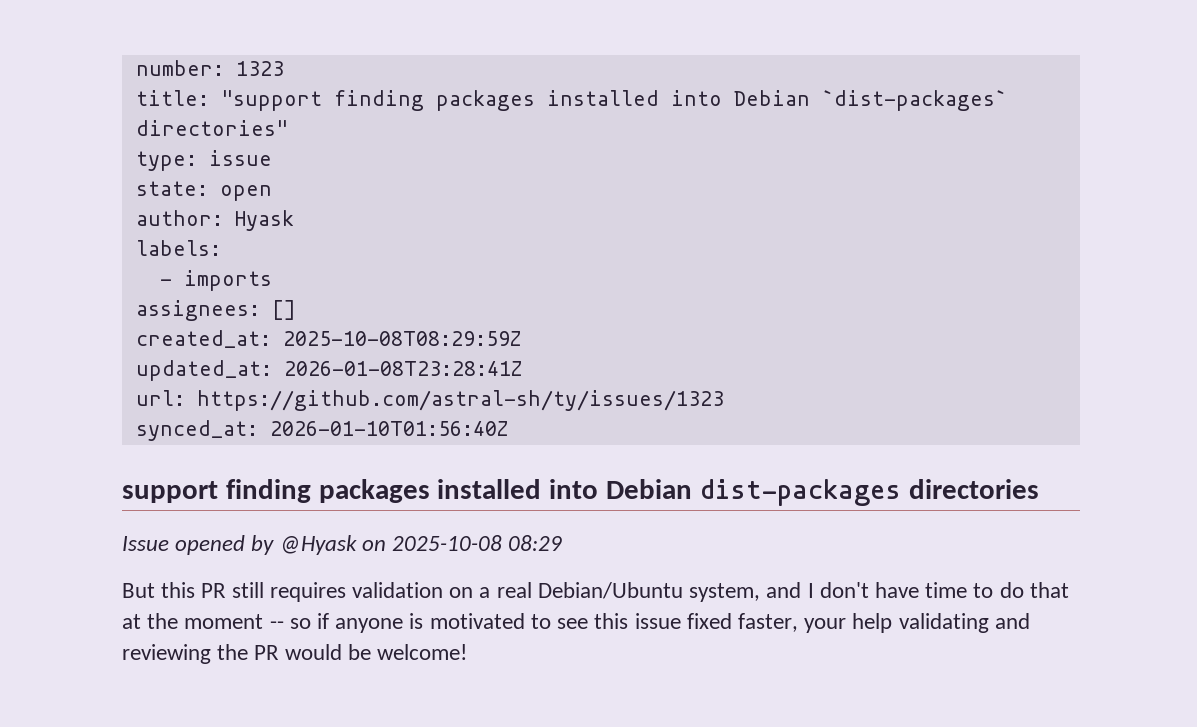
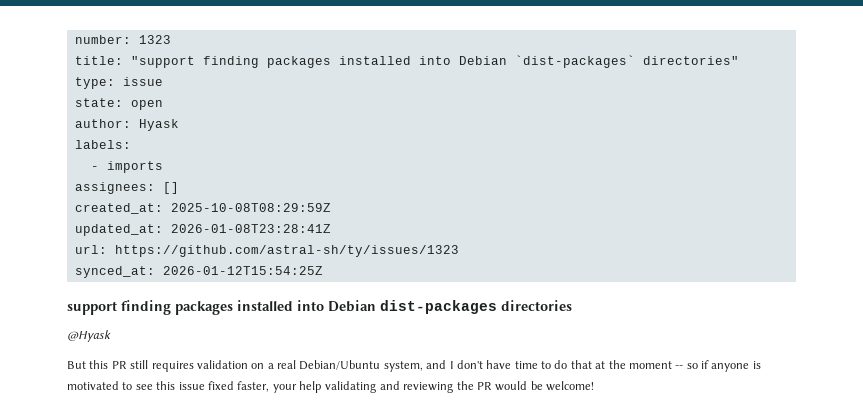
[269,421,508,436] 2026-01-10T01:56:40Z -> [162,266,323,275] 2026-01-12T15:54:25Z
[122,535,563,555] Issue opened by @Hyask on 2025-10-08 08:29 -> [67,330,111,342] @Hyask

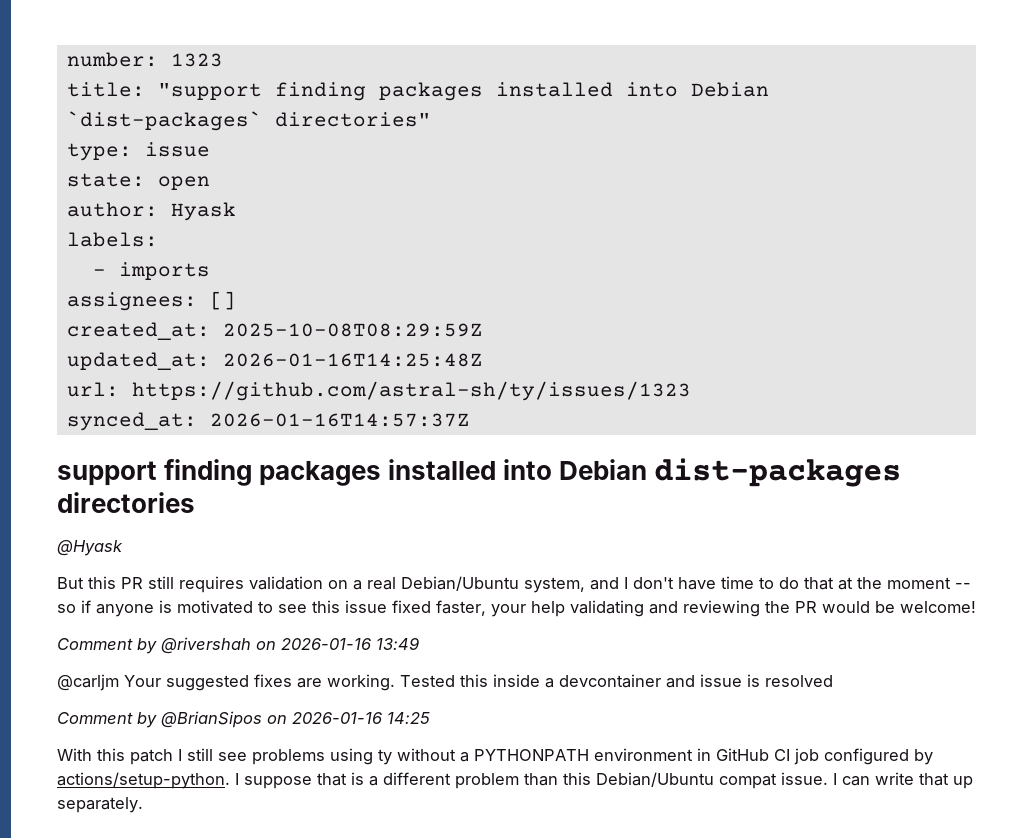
[170,224,331,233] 2026-01-08T23:28:41Z -> [222,353,483,367] 2026-01-16T14:25:48Z
[162,266,323,275] 2026-01-12T15:54:25Z -> [209,413,470,427] 2026-01-16T14:57:37Z
(594, 386) none -> [57,637,420,654] [57,674,833,691] [57,711,430,728] [57,748,933,765] [57,772,973,789] [57,797,143,813] // Comment by @rivershah on 2026-01-16 13:49 // @carljm Your suggested fixes are working. Tested this inside a devcontainer and issue is resolved // Comment by @BrianSipos on 2026-01-16 14:25 // With this patch I still see problems using ty without a PYTHONPATH environment in GitHub CI job configured by actions/setup-python. I suppose that is a different problem than this Debian/Ubuntu compat issue. I can write that up separately.

